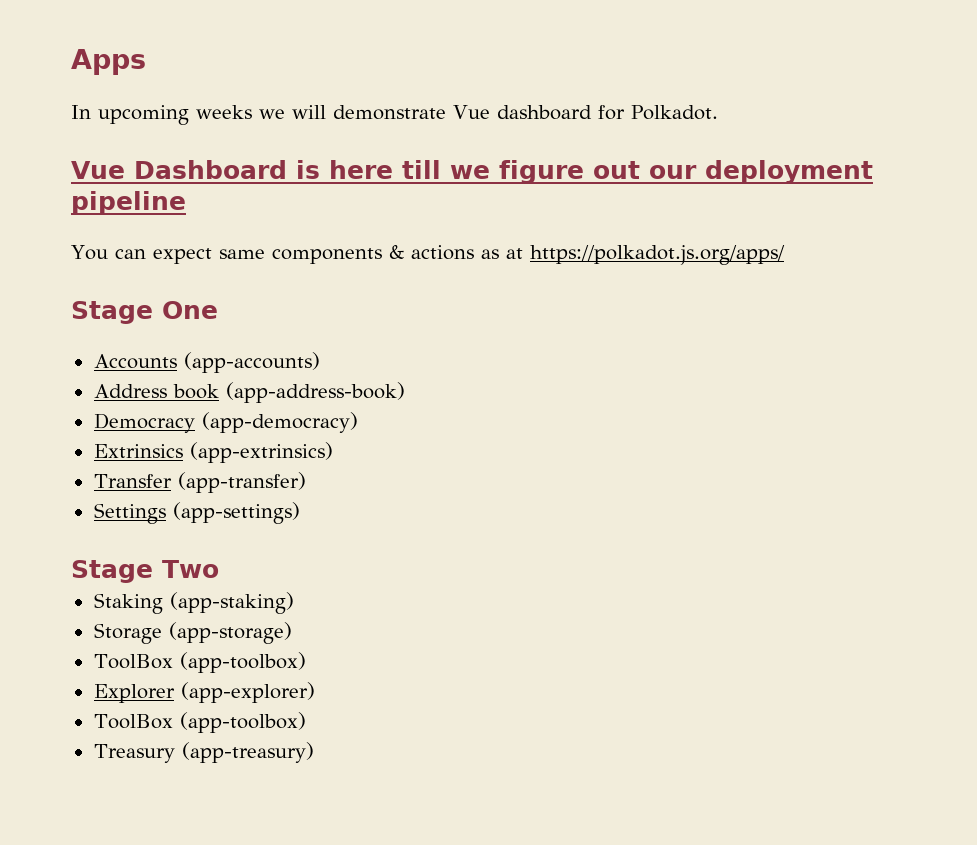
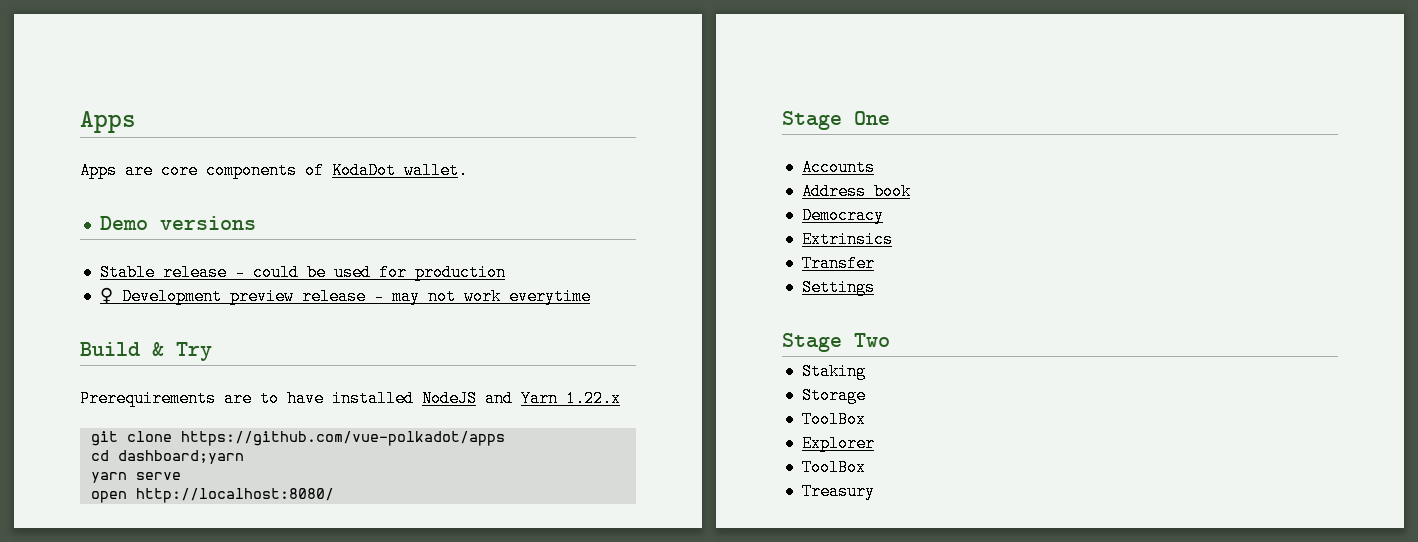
[71,105,718,125] [71,160,873,184] [71,191,186,215] [71,244,785,265] In upcoming weeks we will demonstrate Vue dashboard for Polkadot. // Vue Dashboard is here till we figure out our deployment pipeline // You can expect same components & actions as at https://polkadot.js.org/apps/ -> [80,162,468,179] [99,216,256,230] [99,264,506,281] [99,287,591,305] [80,342,212,361] [80,390,621,407] [90,431,505,446] [90,450,244,464] [90,472,181,483] [90,488,334,503] Apps are core components of KodaDot wallet. // Demo versions // Stable release - could be used for production // ♀ Development preview release - may not work everytime // Build & Try // Prerequirements are to have installed NodeJS and Yarn 1.22.x // git clone https://github.com/vue-polkadot/apps // cd dashboard;yarn // yarn serve // open http://localhost:8080/
[183,352,320,373] (app-accounts) -> (875, 167) none
[225,382,405,403] (app-address-book) -> (911, 191) none
[201,412,358,433] (app-democracy) -> (884, 215) none
[189,442,333,463] (app-extrinsics) -> (893, 239) none
[177,472,306,493] (app-transfer) -> (875, 263) none
[172,502,300,524] (app-settings) -> (875, 287) none
[169,592,294,614] (app-staking) -> (866, 371) none
[168,622,292,644] [93,652,306,673] (app-storage) // ToolBox (app-toolbox) -> [801,411,866,428] // ToolBox
[180,682,315,703] [93,712,306,733] (app-explorer) // ToolBox (app-toolbox) -> [801,459,866,476] // ToolBox
[181,742,314,763] (app-treasury) -> (875, 491) none

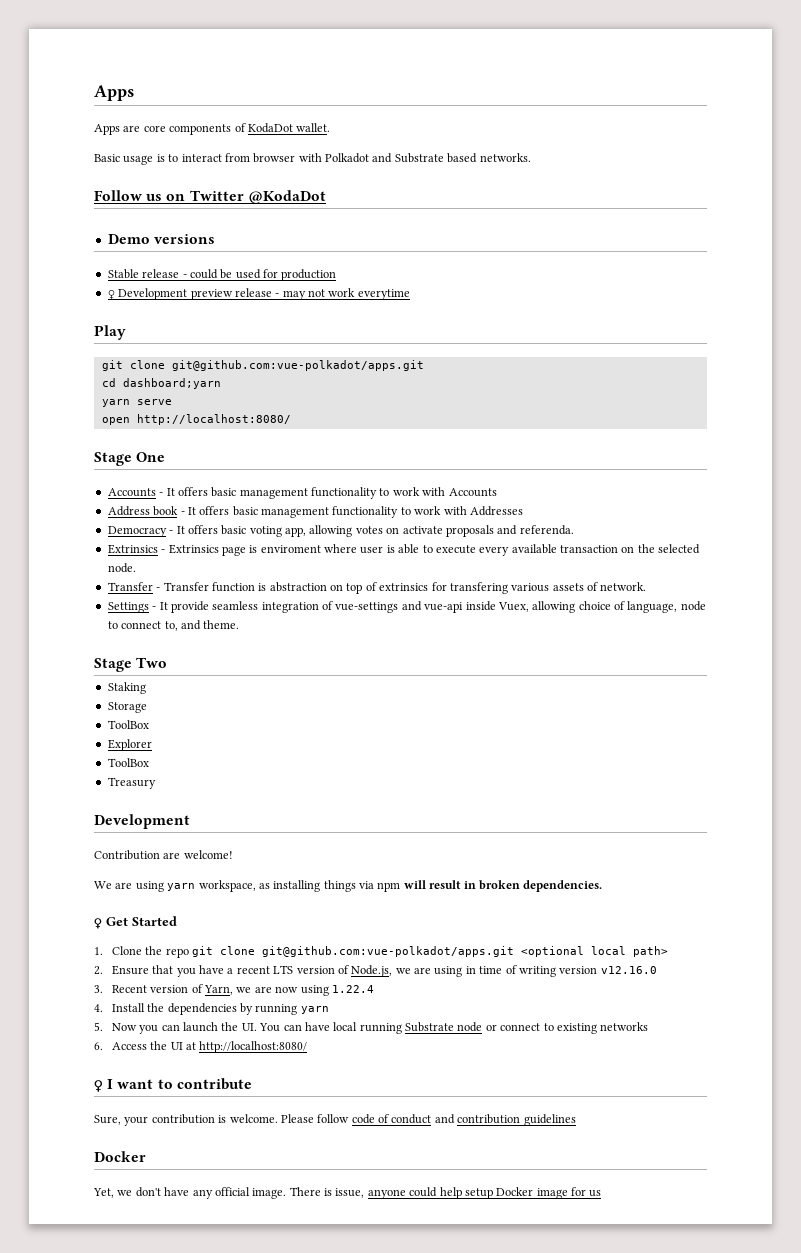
(468, 170) none -> [94,153,531,165] [94,190,326,204] // Basic usage is to interact from browser with Polkadot and Substrate based networks. // Follow us on Twitter @KodaDot
[80,342,212,361] [80,390,621,407] [90,431,505,446] Build & Try // Prerequirements are to have installed NodeJS and Yarn 1.22.x // git clone https://github.com/vue-polkadot/apps -> [94,325,126,340] [101,360,424,371] Play // git clone git@github.com:vue-polkadot/apps.git
[801,183,911,200] [801,207,884,224] [801,231,893,248] [801,255,875,272] [801,279,875,296] // Address book // Democracy // Extrinsics // Transfer // Settings -> [159,487,497,499] [107,506,523,518] [107,525,574,537] [107,544,701,556] [107,563,136,573] [107,582,647,594] [107,601,706,613] [107,620,240,631] - It offers basic management functionality to work with Accounts // Address book - It offers basic management functionality to work with Addresses // Democracy - It offers basic voting app, allowing votes on activate proposals and referenda. // Extrinsics - Extrinsics page is enviroment where user is able to execute every available transaction on the selected node. // Transfer - Transfer function is abstraction on top of extrinsics for transfering various assets of network. // Settings - It provide seamless integration of vue-settings and vue-api inside Vuex, allowing choice of language, node to connect to, and theme.
(875, 491) none -> [94,814,190,829] [94,850,233,860] [94,880,603,892] [94,916,177,929] [94,946,669,958] [94,965,657,977] [94,984,374,996] [94,1003,329,1015] [94,1022,649,1034] [94,1041,308,1053] [94,1078,252,1092] [94,1114,576,1126] [94,1151,146,1162] [93,1187,602,1199] // Development // Contribution are welcome! // We are using yarn workspace, as installing things via npm will result in broken dependencies. // ♀ Get Started // 1. Clone the repo git clone git@github.com:vue-polkadot/apps.git <optional local path> // 2. Ensure that you have a recent LTS version of Node.js, we are using in time of writing version v12.16.0 // 3. Recent version of Yarn, we are now using 1.22.4 // 4. Install the dependencies by running yarn // 5. Now you can launch the UI. You can have local running Substrate node or connect to existing networks // 6. Access the UI at http://localhost:8080/ // ♀ I want to contribute // Sure, your contribution is welcome. Please follow code of conduct and contribution guidelines // Docker // Yet, we don't have any official image. There is issue, anyone could help setup Docker image for us

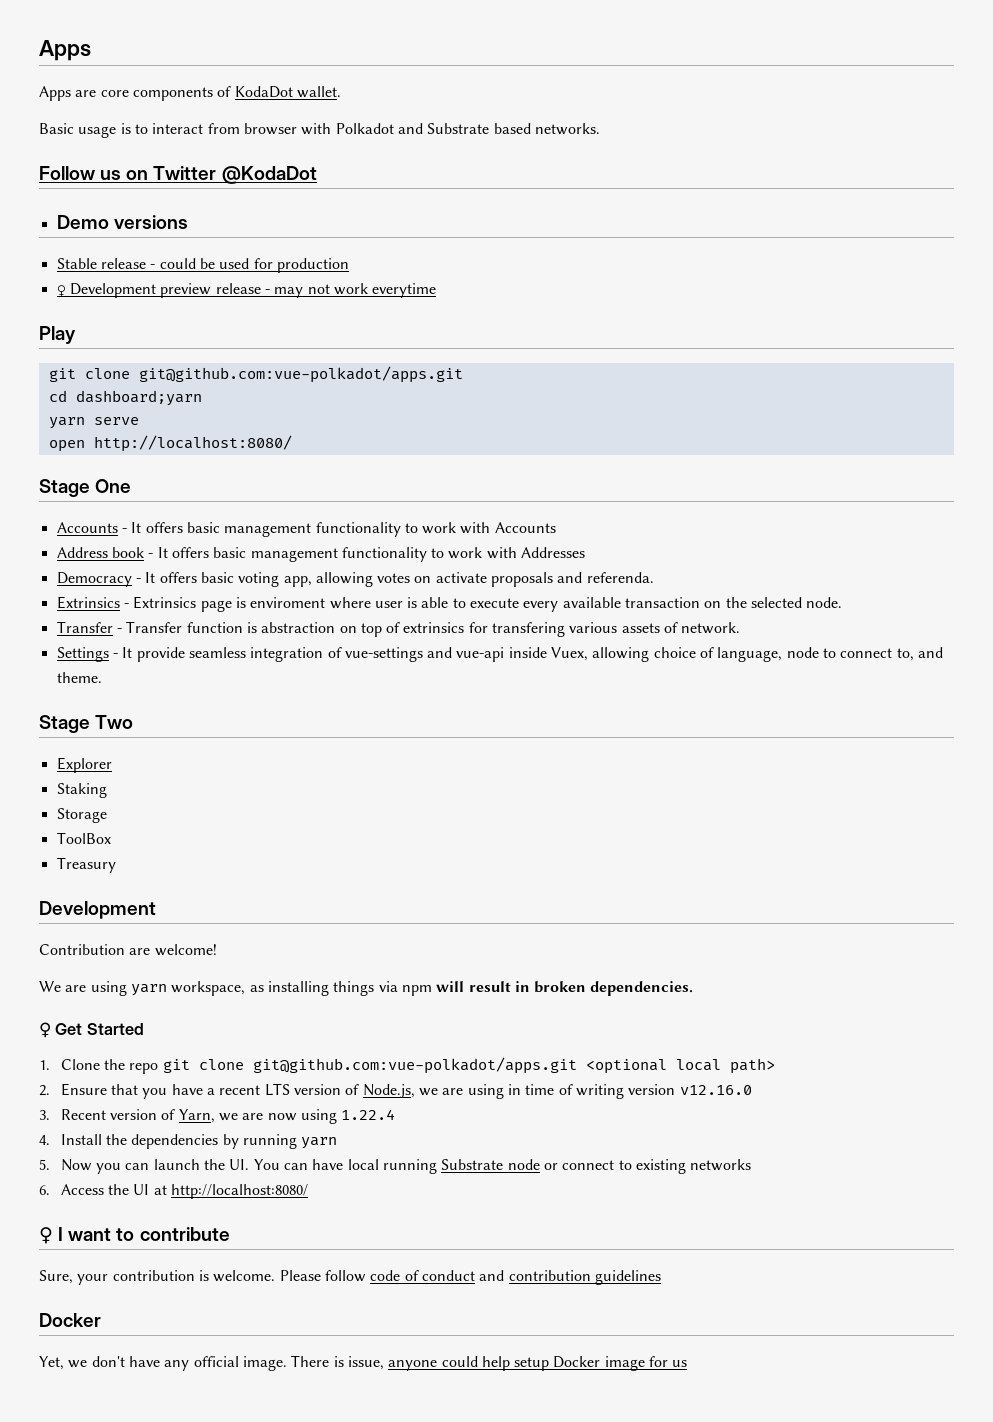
(168, 662) none -> [56,757,112,773] // Explorer
[107,739,152,751] [107,758,149,767] // Explorer // ToolBox -> (111, 838) none

